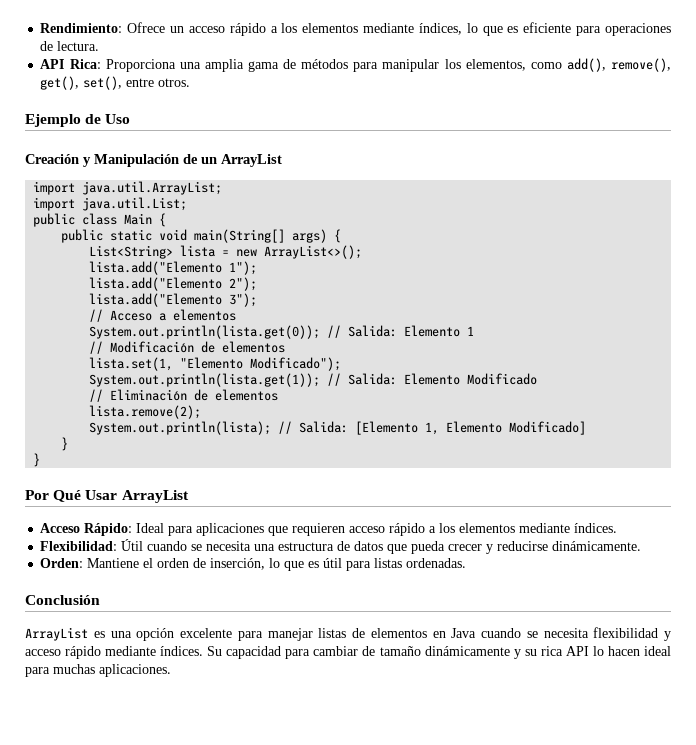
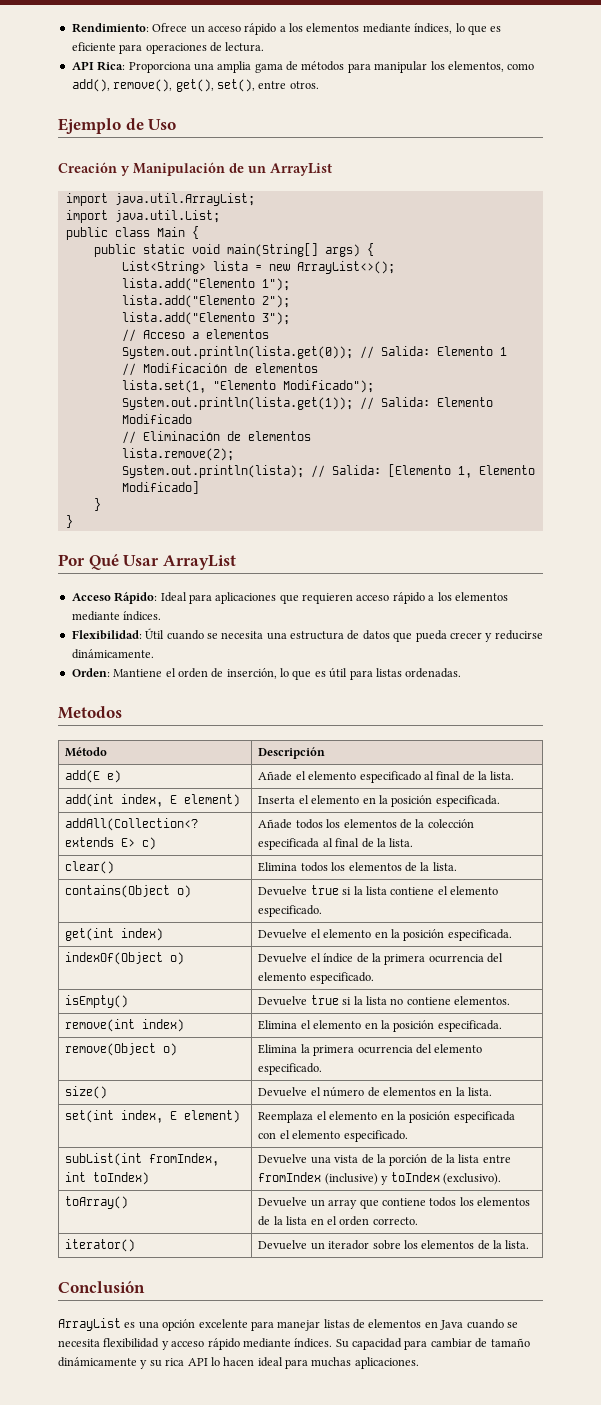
(467, 563) none -> [58,706,122,719] [65,747,108,757] [258,747,326,759] [65,770,122,783] [258,771,515,783] [65,794,241,807] [258,795,500,807] [65,818,199,831] [65,837,157,850] [258,819,474,829] [258,838,414,850] [65,861,115,874] [258,862,457,872] [65,885,192,898] [258,885,498,896] [258,905,323,917] [65,928,164,941] [258,929,512,941] [65,952,185,965] [258,953,503,965] [258,972,374,984] [65,995,129,1008] [258,995,510,1006] [65,1019,185,1032] [258,1020,502,1032] [65,1043,178,1056] [258,1044,483,1056] [258,1063,323,1075] [65,1086,108,1099] [258,1086,492,1097] [65,1110,241,1123] [258,1111,515,1123] [258,1130,408,1142] [65,1153,220,1166] [65,1172,150,1185] [258,1154,511,1166] [258,1172,501,1185] [65,1196,129,1209] [258,1197,530,1209] [258,1216,418,1226] [65,1239,136,1252] [258,1240,530,1250] // Metodos // Método | Descripción // add(E e) | Añade el elemento especificado al final de la lista. // add(int index, E element) | Inserta el elemento en la posición especificada. // addAll(Collection<? extends E> c) | Añade todos los elementos de la colección especificada al final de la lista. // clear() | Elimina todos los elementos de la lista. // contains(Object o) | Devuelve true si la lista contiene el elemento especificado. // get(int index) | Devuelve el elemento en la posición especificada. // indexOf(Object o) | Devuelve el índice de la primera ocurrencia del elemento especificado. // isEmpty() | Devuelve true si la lista no contiene elementos. // remove(int index) | Elimina el elemento en la posición especificada. // remove(Object o) | Elimina la primera ocurrencia del elemento especificado. // size() | Devuelve el número de elementos en la lista. // set(int index, E element) | Reemplaza el elemento en la posición especificada con el elemento especificado. // subList(int fromIndex, int toIndex) | Devuelve una vista de la porción de la lista entre fromIndex (inclusive) y toIndex (exclusivo). // toArray() | Devuelve un array que contiene todos los elementos de la lista en el orden correcto. // iterator() | Devuelve un iterador sobre los elementos de la lista.

